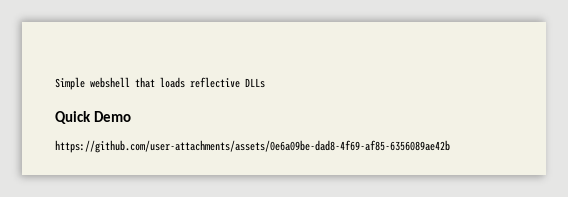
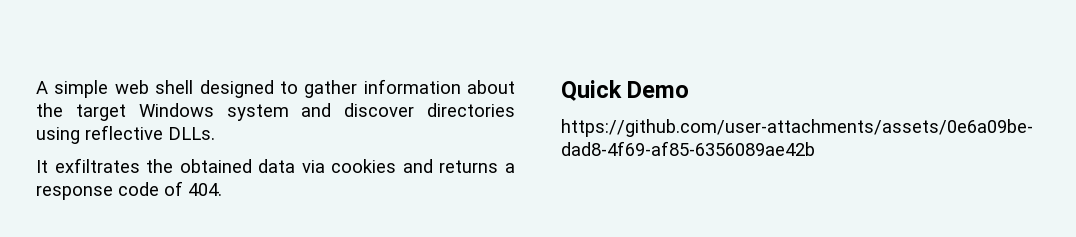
[55,77,265,90] Simple webshell that loads reflective DLLs -> [36,79,515,98] [36,103,515,121] [36,125,215,144] [36,158,515,173] [36,181,222,200] A simple web shell designed to gather information about the target Windows system and discover directories using reflective DLLs. // It exfiltrates the obtained data via cookies and returns a response code of 404.

